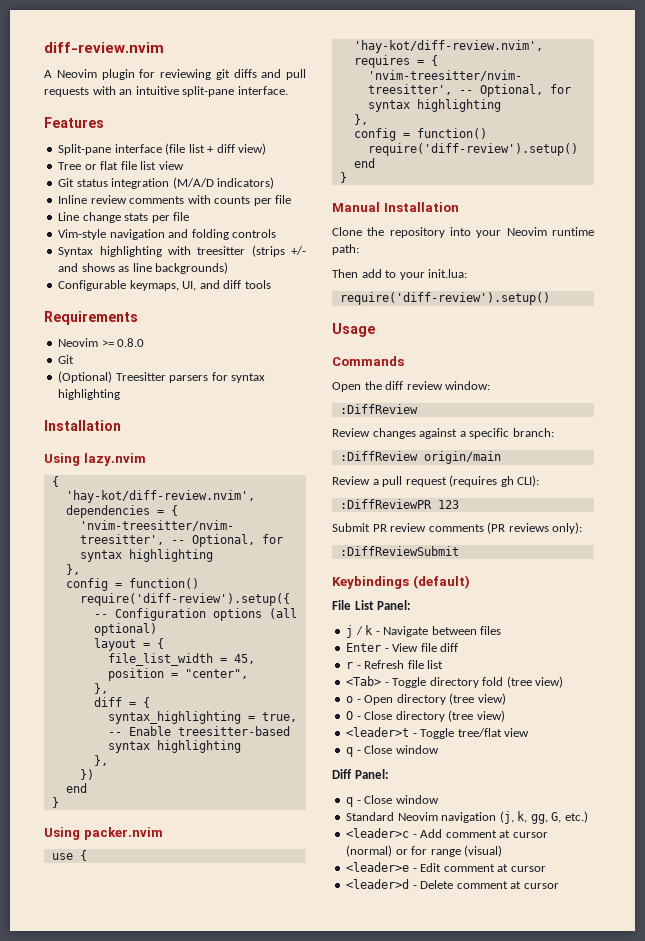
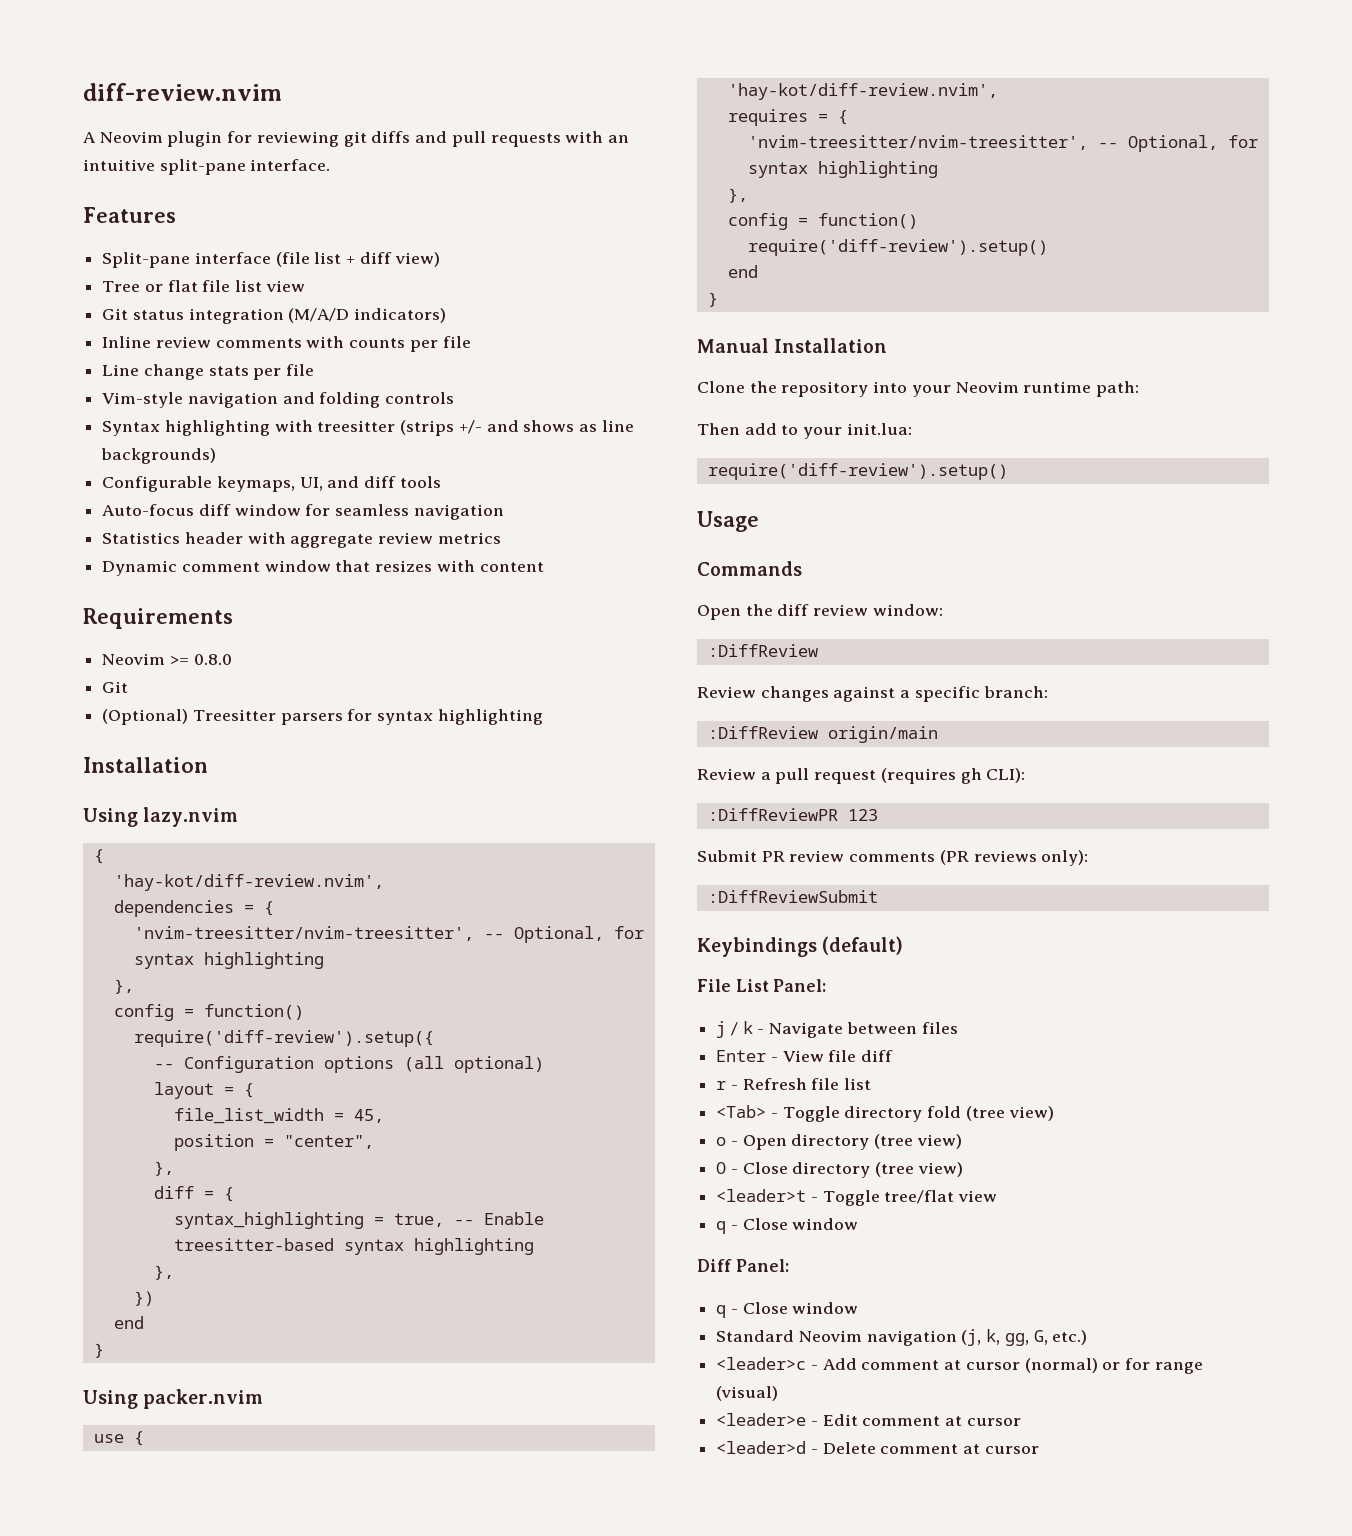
(271, 284) none -> [102,504,504,520] [102,532,501,548] [102,560,544,576] // Auto-focus diff window for seamless navigation // Statistics header with aggregate review metrics // Dynamic comment window that resizes with content

